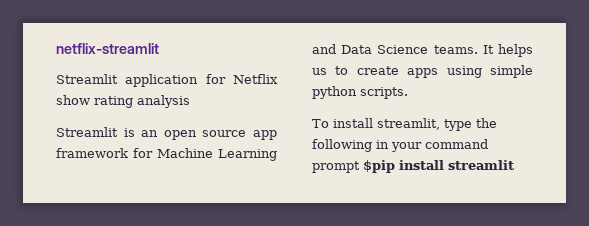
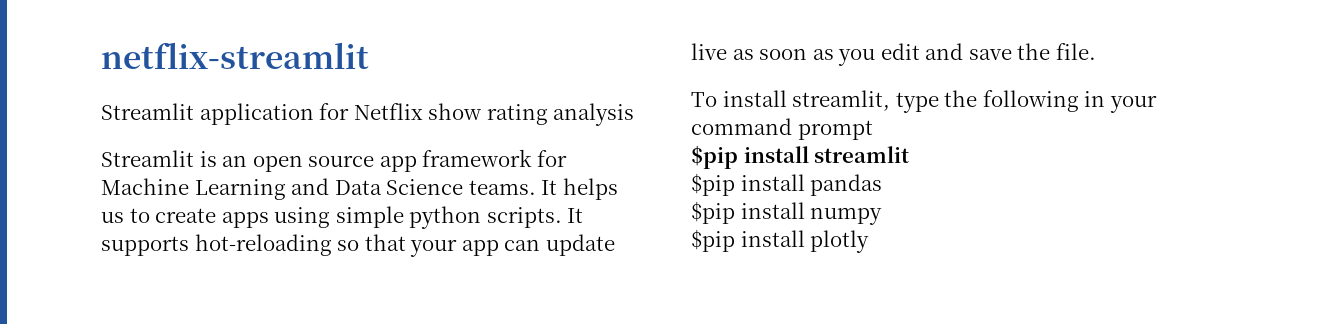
(408, 93) none -> [567,208,584,223] [101,234,615,257] [691,43,1096,66] It supports hot-reloading so that your app can update live as soon as you edit and save the file.
(360, 167) none -> (873, 130) //
(514, 165) none -> [691,173,883,196] [691,201,883,225] [691,229,870,253] // $pip install pandas // $pip install numpy // $pip install plotly

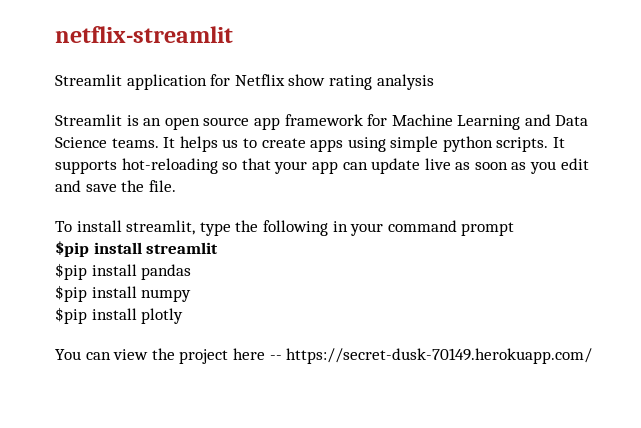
(870, 241) none -> [55,348,593,364] // You can view the project here -- https://secret-dusk-70149.herokuapp.com/

